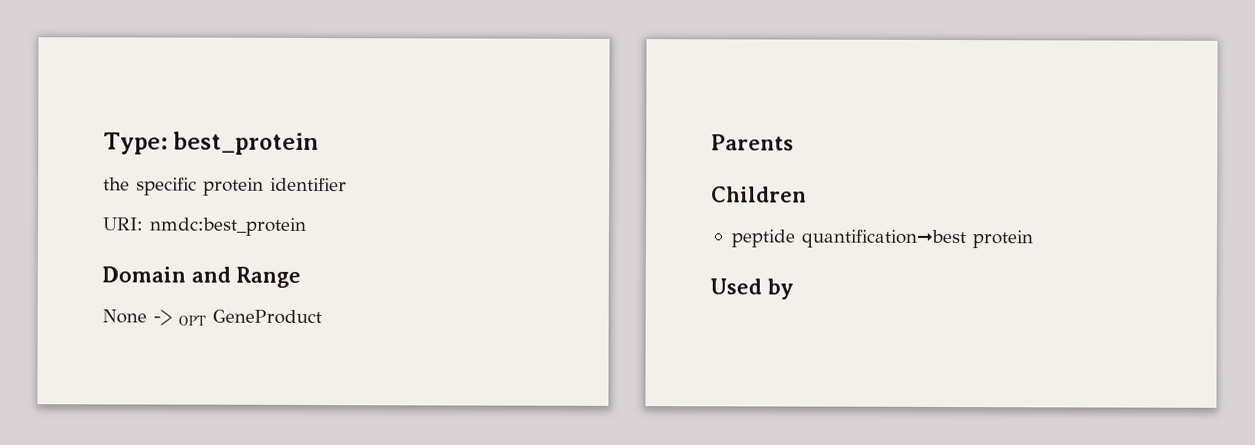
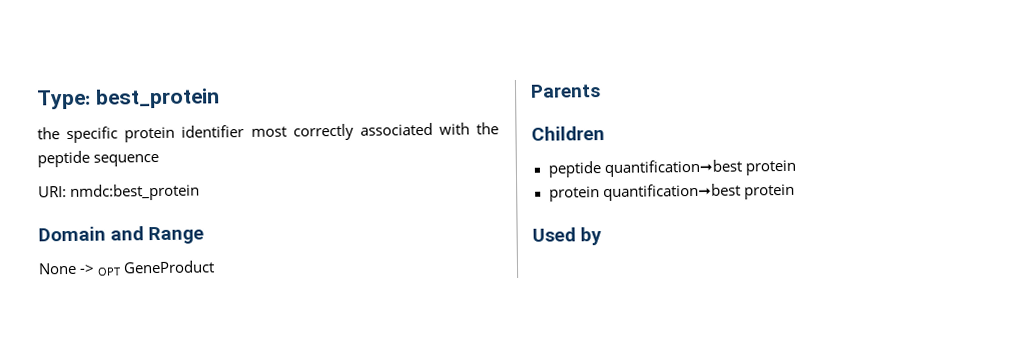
(347, 184) none -> [250,122,499,141] [37,150,160,168] most correctly associated with the peptide sequence
(1033, 239) none -> [548,183,795,202] // protein quantification➞best protein

